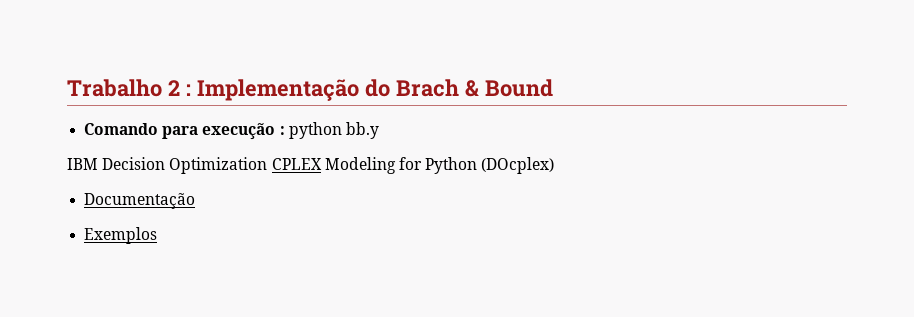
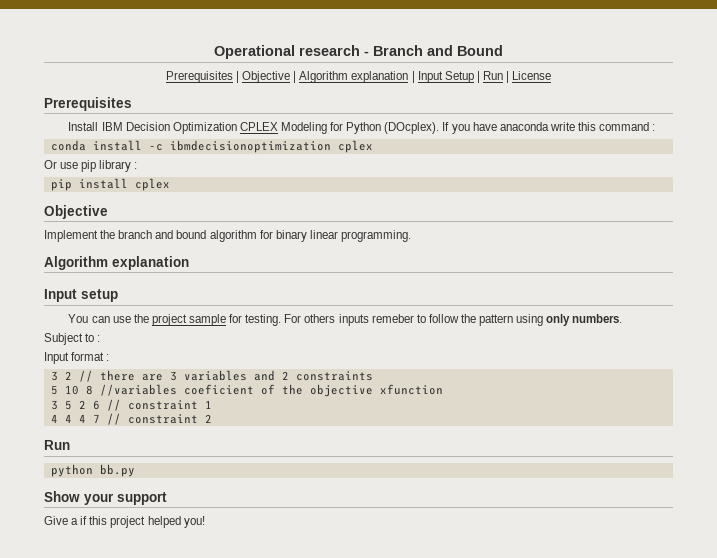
[67,79,553,101] [84,122,379,140] Trabalho 2 : Implementação do Brach & Bound // Comando para execução : python bb.y // -> [214,45,503,59] [165,71,552,83] [44,97,132,111] [68,122,99,131] Operational research - Branch and Bound // Prerequisites | Objective | Algorithm explanation | Input Setup | Run | License // Prerequisites // Install
[481,157,555,174] [84,193,196,209] [84,227,158,244] (DOcplex) // Documentação // Exemplos -> [384,122,656,134] [50,140,373,153] [44,160,138,172] [50,178,170,191] [44,205,108,219] [44,230,411,242] [44,256,189,270] [44,289,118,302] [68,314,623,326] [44,333,101,345] [44,352,110,364] [50,370,373,382] [50,384,443,397] [50,399,212,411] [50,413,212,425] [44,440,70,450] [50,464,135,477] [44,491,167,505] [44,516,205,528] (DOcplex). If you have anaconda write this command : // conda install -c ibmdecisionoptimization cplex // Or use pip library : // pip install cplex // Objective // Implement the branch and bound algorithm for binary linear programming. // Algorithm explanation // Input setup // You can use the project sample for testing. For others inputs remeber to follow the pattern using only numbers. // Subject to : // Input format : // 3 2 // there are 3 variables and 2 constraints // 5 10 8 //variables coeficient of the objective xfunction // 3 5 2 6 // constraint 1 // 4 4 4 7 // constraint 2 // Run // python bb.py // Show your support // Give a if this project helped you!

